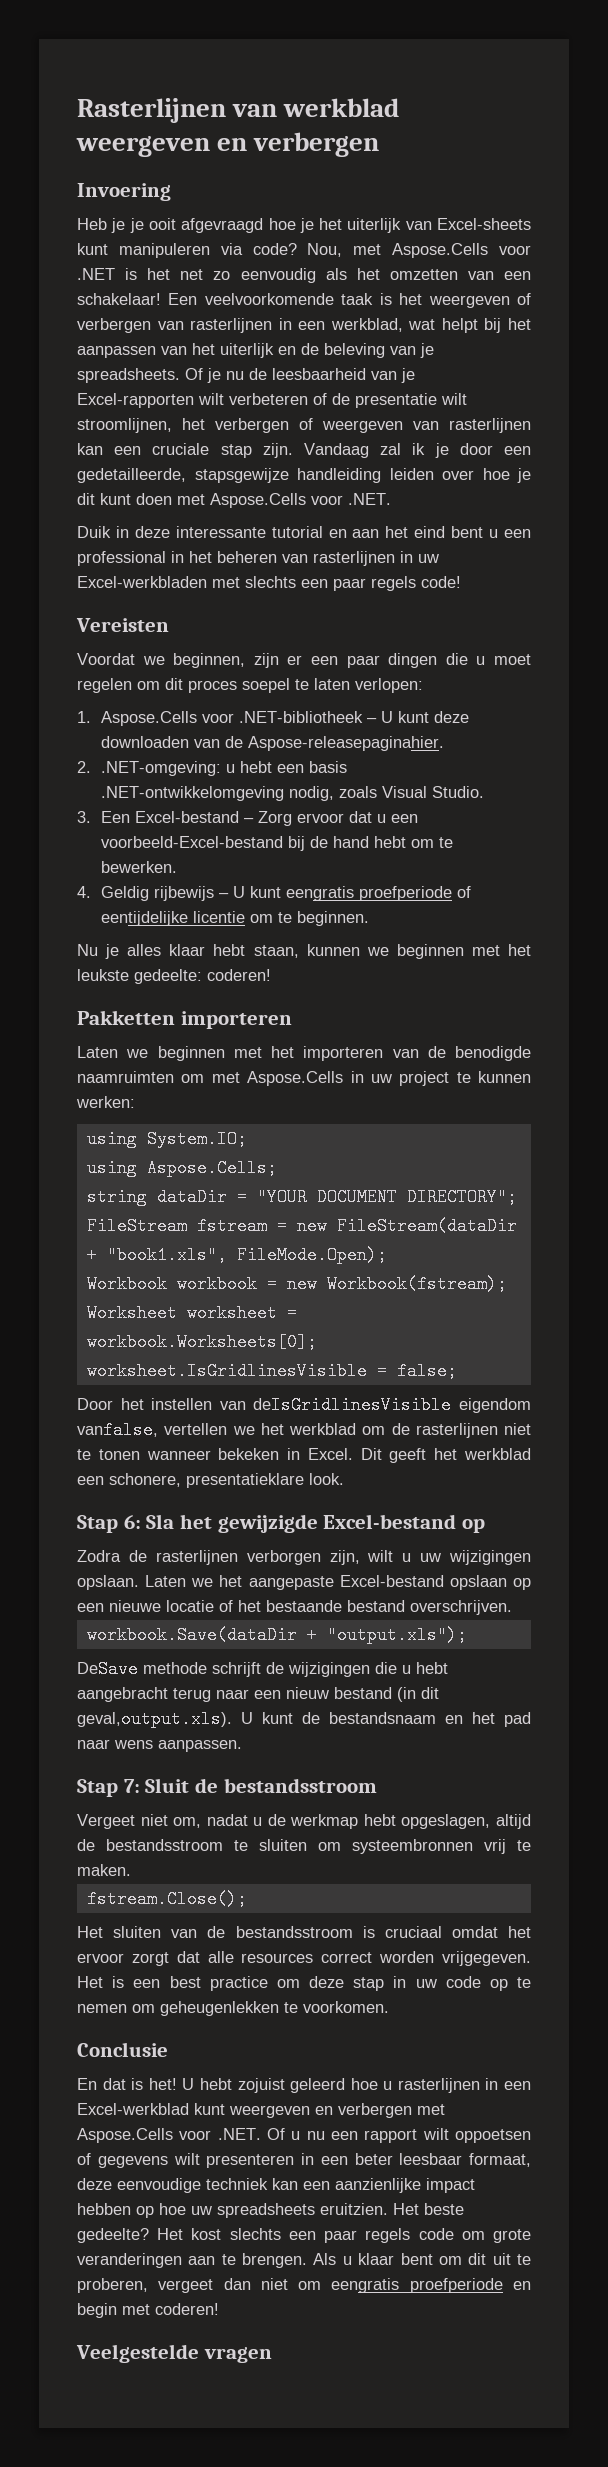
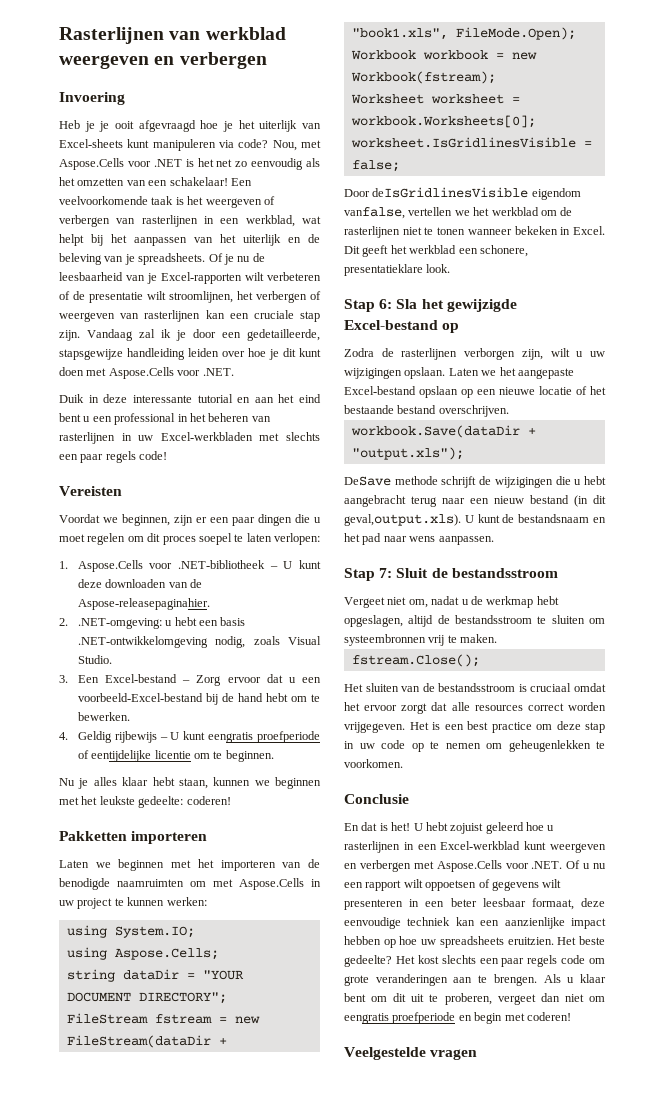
[120,1398,246,1410] het instellen van -> (370, 193) none

